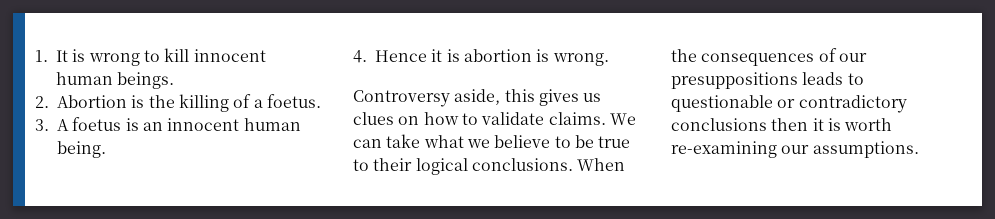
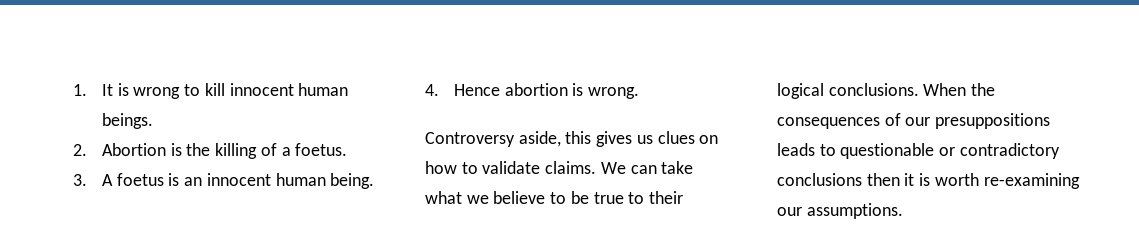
[431,49,460,62] it is -> (501, 90) none

